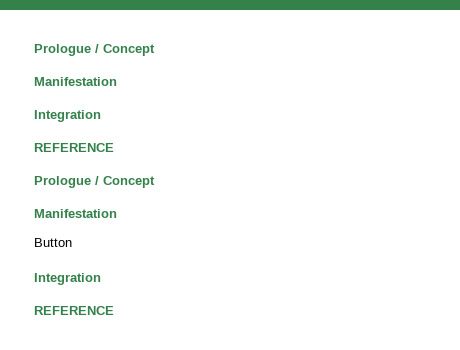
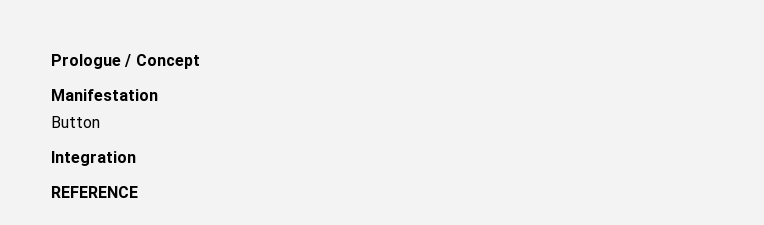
[34,44,155,56] [34,77,117,86] [34,110,101,122] [34,143,114,152] [34,176,155,188] [34,209,117,218] Prologue / Concept // Manifestation // Integration // REFERENCE // Prologue / Concept // Manifestation -> [51,54,200,69] [51,89,158,101] Prologue / Concept // Manifestation

